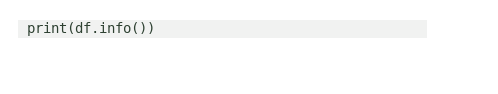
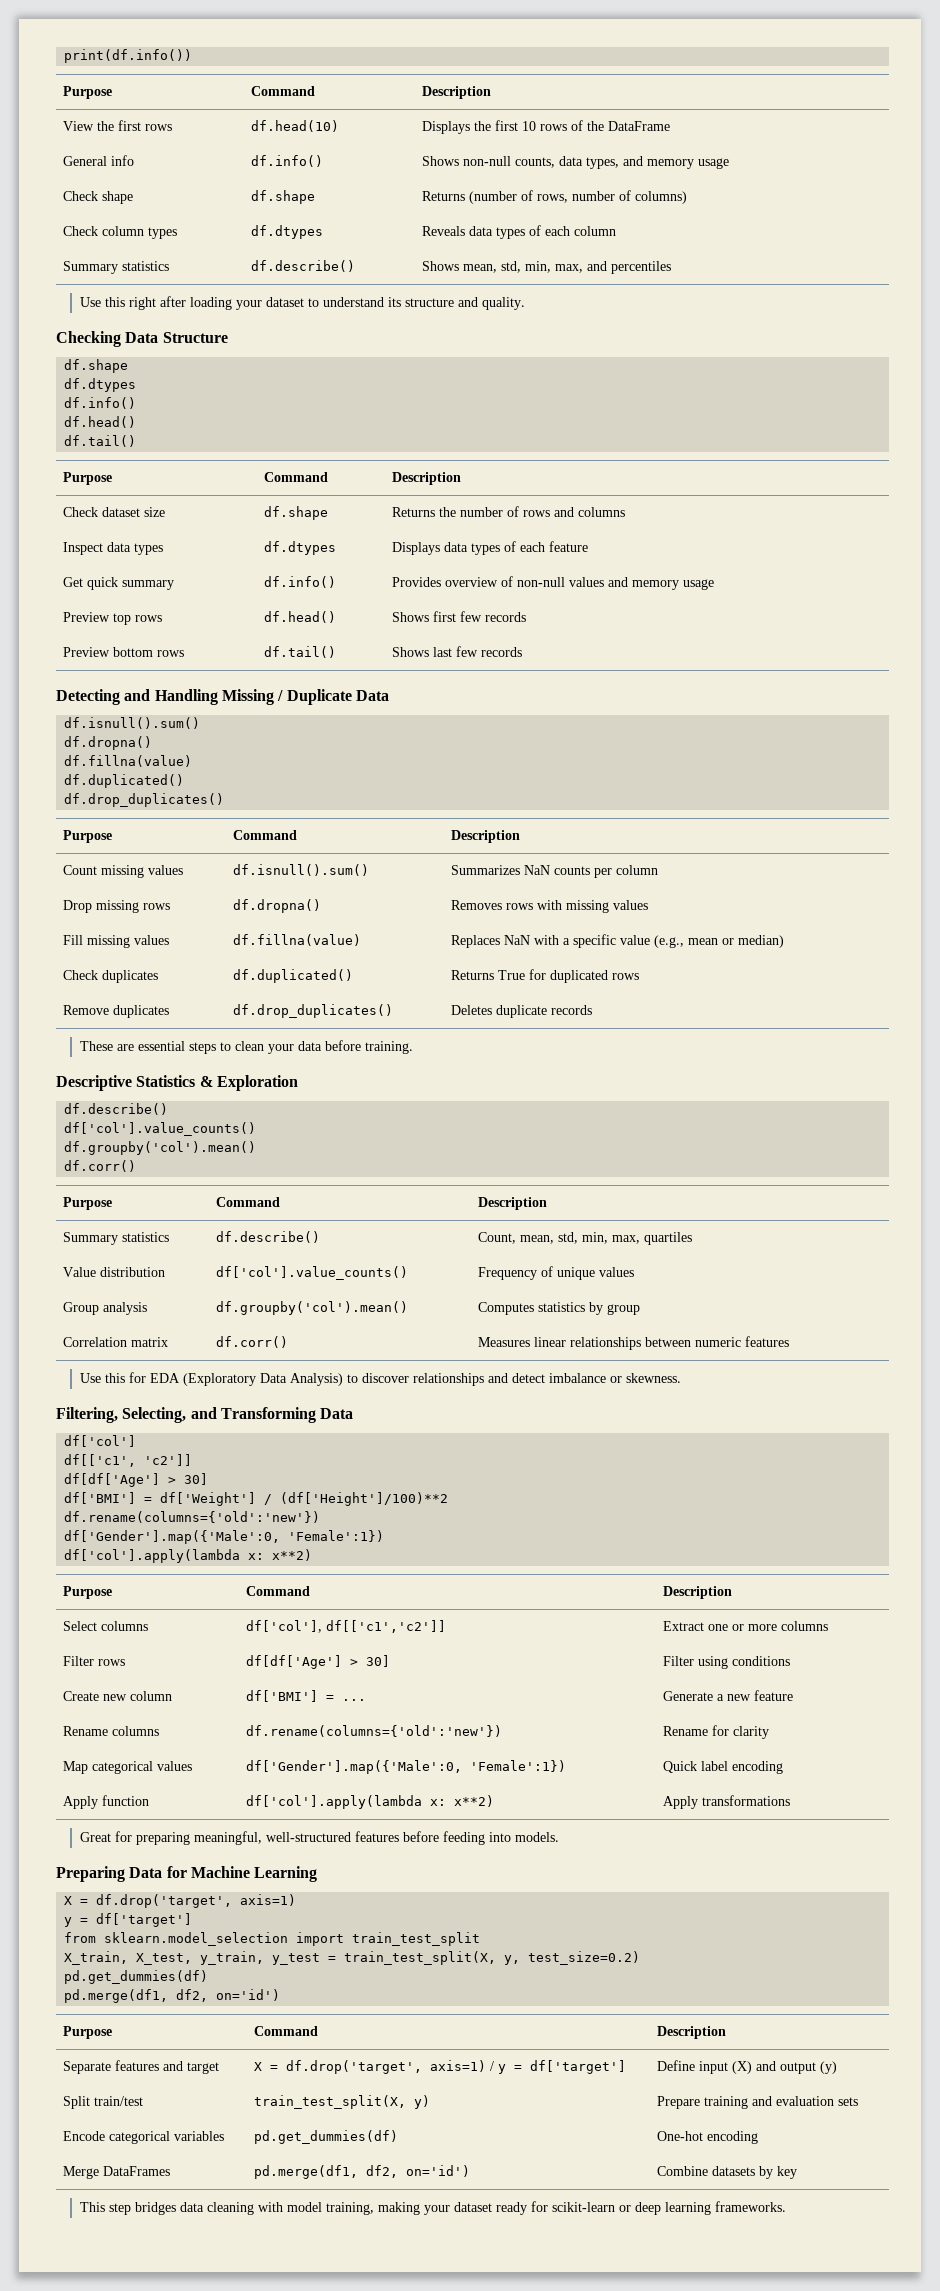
(155, 29) none -> [63,86,113,99] [251,86,316,96] [422,86,492,99] [63,120,173,131] [251,120,340,132] [422,120,671,134] [63,155,135,166] [251,155,324,167] [422,156,730,169] [63,191,134,204] [251,190,316,204] [422,190,688,204] [63,226,178,239] [251,225,324,239] [422,225,617,239] [63,261,170,274] [251,260,356,272] [422,261,672,274] [79,296,525,310] [56,331,228,347] [64,359,129,373] [64,378,137,392] [64,397,137,409] [64,416,137,428] [64,435,137,447] [63,472,113,485] [264,472,329,482] [392,472,462,485] [63,507,166,517] [264,506,329,520] [392,506,626,517] [63,542,164,555] [264,541,337,555] [392,541,589,555] [63,577,175,590] [264,576,337,588] [392,576,715,590] [63,612,163,625] [264,611,337,623] [392,611,527,622] [63,647,185,657] [264,646,337,658] [392,646,523,657] [56,689,389,705] [64,717,201,729] [64,736,153,750] [64,755,193,767] [64,774,185,788] [64,793,225,807] [63,830,113,843] [233,830,298,840] [451,830,521,843] [63,865,184,878] [233,864,370,876] [451,865,659,878] [63,900,171,913] [233,899,322,913] [451,900,649,913] [63,935,170,948] [233,934,362,946] [451,934,785,948] [63,970,159,983] [233,969,354,983] [451,969,640,983] [63,1005,170,1018] [233,1004,394,1018] [451,1005,593,1018] [79,1040,413,1054] [56,1075,298,1091] [64,1103,169,1115] [64,1122,257,1136] [64,1141,257,1155] [64,1160,137,1172] [63,1197,113,1210] [216,1197,281,1207] [478,1197,548,1210] [63,1232,170,1245] [216,1231,321,1243] [478,1232,693,1245] [63,1267,166,1277] [216,1266,409,1280] [478,1266,635,1280] [63,1302,148,1315] [216,1301,409,1315] [478,1302,641,1315] [63,1337,169,1347] [216,1336,289,1348] [478,1336,790,1350] [79,1372,681,1386] [56,1407,354,1423] [64,1435,137,1447] [64,1454,193,1467] [64,1473,209,1487] [64,1492,449,1506] [64,1511,321,1523] [64,1530,385,1544] [64,1549,313,1563] [63,1586,113,1599] [246,1586,311,1596] [663,1586,733,1599] [63,1621,149,1631] [246,1620,447,1633] [663,1621,829,1631] [63,1656,126,1666] [246,1655,391,1669] [663,1656,791,1669] [63,1691,173,1701] [246,1690,367,1702] [663,1690,794,1701] [63,1726,160,1736] [246,1725,503,1737] [663,1725,770,1739] [63,1761,193,1774] [246,1760,567,1774] [663,1761,784,1774] [63,1795,150,1809] [246,1795,495,1809] [663,1795,791,1809] [79,1831,559,1845] [56,1866,318,1882] [64,1894,297,1908] [64,1913,193,1927] [64,1932,481,1946] [64,1951,641,1965] [64,1970,209,1984] [64,1989,281,2003] [63,2026,113,2039] [254,2026,319,2036] [657,2026,727,2039] [63,2060,220,2074] [254,2060,627,2074] [657,2060,838,2074] [63,2096,144,2109] [254,2095,431,2109] [657,2096,859,2109] [63,2131,225,2144] [254,2130,399,2144] [657,2131,759,2144] [63,2166,171,2179] [254,2165,471,2179] [657,2166,798,2179] [79,2201,786,2215] // Purpose | Command | Description // View the first rows | df.head(10) | Displays the first 10 rows of the DataFrame // General info | df.info() | Shows non-null counts, data types, and memory usage // Check shape | df.shape | Returns (number of rows, number of columns) // Check column types | df.dtypes | Reveals data types of each column // Summary statistics | df.describe() | Shows mean, std, min, max, and percentiles // Use this right after loading your dataset to understand its structure and quality. // Checking Data Structure // df.shape // df.dtypes // df.info() // df.head() // df.tail() // Purpose | Command | Description // Check dataset size | df.shape | Returns the number of rows and columns // Inspect data types | df.dtypes | Displays data types of each feature // Get quick summary | df.info() | Provides overview of non-null values and memory usage // Preview top rows | df.head() | Shows first few records // Preview bottom rows | df.tail() | Shows last few records // Detecting and Handling Missing / Duplicate Data // df.isnull().sum() // df.dropna() // df.fillna(value) // df.duplicated() // df.drop_duplicates() // Purpose | Command | Description // Count missing values | df.isnull().sum() | Summarizes NaN counts per column // Drop missing rows | df.dropna() | Removes rows with missing values // Fill missing values | df.fillna(value) | Replaces NaN with a specific value (e.g., mean or median) // Check duplicates | df.duplicated() | Returns True for duplicated rows // Remove duplicates | df.drop_duplicates() | Deletes duplicate records // These are essential steps to clean your data before training. // Descriptive Statistics & Exploration // df.describe() // df['col'].value_counts() // df.groupby('col').mean() // df.corr() // Purpose | Command | Description // Summary statistics | df.describe() | Count, mean, std, min, max, quartiles // Value distribution | df['col'].value_counts() | Frequency of unique values // Group analysis | df.groupby('col').mean() | Computes statistics by group // Correlation matrix | df.corr() | Measures linear relationships between numeric features // Use this for EDA (Exploratory Data Analysis) to discover relationships and detect imbalance or skewness. // Filtering, Selecting, and Transforming Data // df['col'] // df[['c1', 'c2']] // df[df['Age'] > 30] // df['BMI'] = df['Weight'] / (df['Height']/100)**2 // df.rename(columns={'old':'new'}) // df['Gender'].map({'Male':0, 'Female':1}) // df['col'].apply(lambda x: x**2) // Purpose | Command | Description // Select columns | df['col'], df[['c1','c2']] | Extract one or more columns // Filter rows | df[df['Age'] > 30] | Filter using conditions // Create new column | df['BMI'] = ... | Generate a new feature // Rename columns | df.rename(columns={'old':'new'}) | Rename for clarity // Map categorical values | df['Gender'].map({'Male':0, 'Female':1}) | Quick label encoding // Apply function | df['col'].apply(lambda x: x**2) | Apply transformations // Great for preparing meaningful, well-structured features before feeding into models. // Preparing Data for Machine Learning // X = df.drop('target', axis=1) // y = df['target'] // from sklearn.model_selection import train_test_split // X_train, X_test, y_train, y_test = train_test_split(X, y, test_size=0.2) // pd.get_dummies(df) // pd.merge(df1, df2, on='id') // Purpose | Command | Description // Separate features and target | X = df.drop('target', axis=1) / y = df['target'] | Define input (X) and output (y) // Split train/test | train_test_split(X, y) | Prepare training and evaluation sets // Encode categorical variables | pd.get_dummies(df) | One-hot encoding // Merge DataFrames | pd.merge(df1, df2, on='id') | Combine datasets by key // This step bridges data cleaning with model training, making your dataset ready for scikit-learn or deep learning frameworks.

